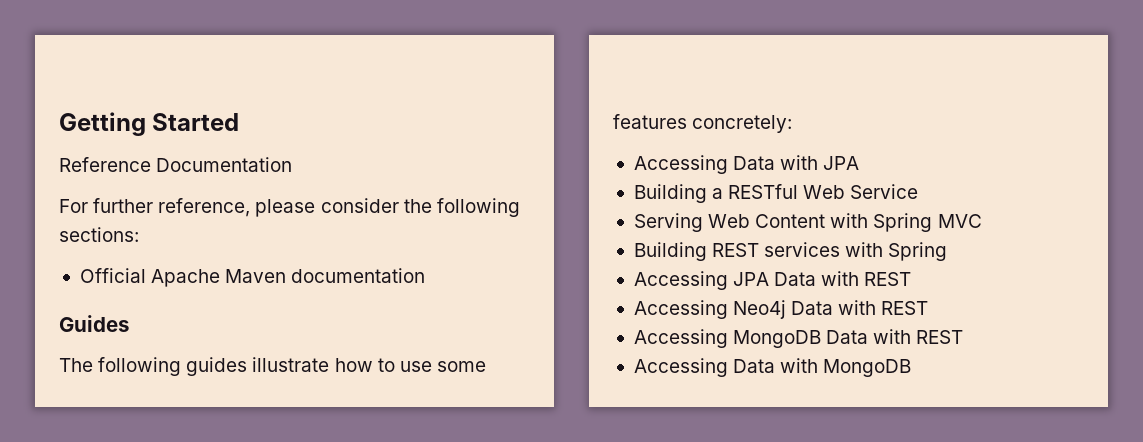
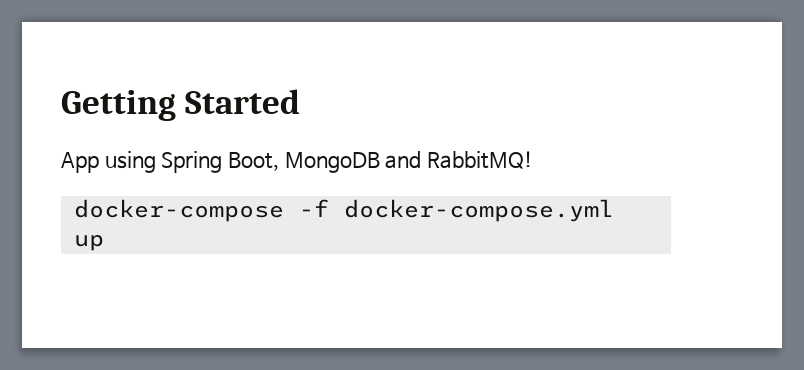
[59,157,293,172] [59,198,520,217] [59,227,139,242] [79,268,426,287] [59,315,129,332] [59,357,486,376] [613,114,793,133] [633,155,860,174] [633,184,919,203] [633,213,982,232] [633,242,948,261] [633,271,912,290] [633,300,929,319] [633,329,964,348] [633,358,912,377] Reference Documentation // For further reference, please consider the following sections: // Official Apache Maven documentation // Guides // The following guides illustrate how to use some features concretely: // Accessing Data with JPA // Building a RESTful Web Service // Serving Web Content with Spring MVC // Building REST services with Spring // Accessing JPA Data with REST // Accessing Neo4j Data with REST // Accessing MongoDB Data with REST // Accessing Data with MongoDB -> [61,151,534,173] [73,199,614,222] [73,234,104,251] App using Spring Boot, MongoDB and RabbitMQ! // docker-compose -f docker-compose.yml up

